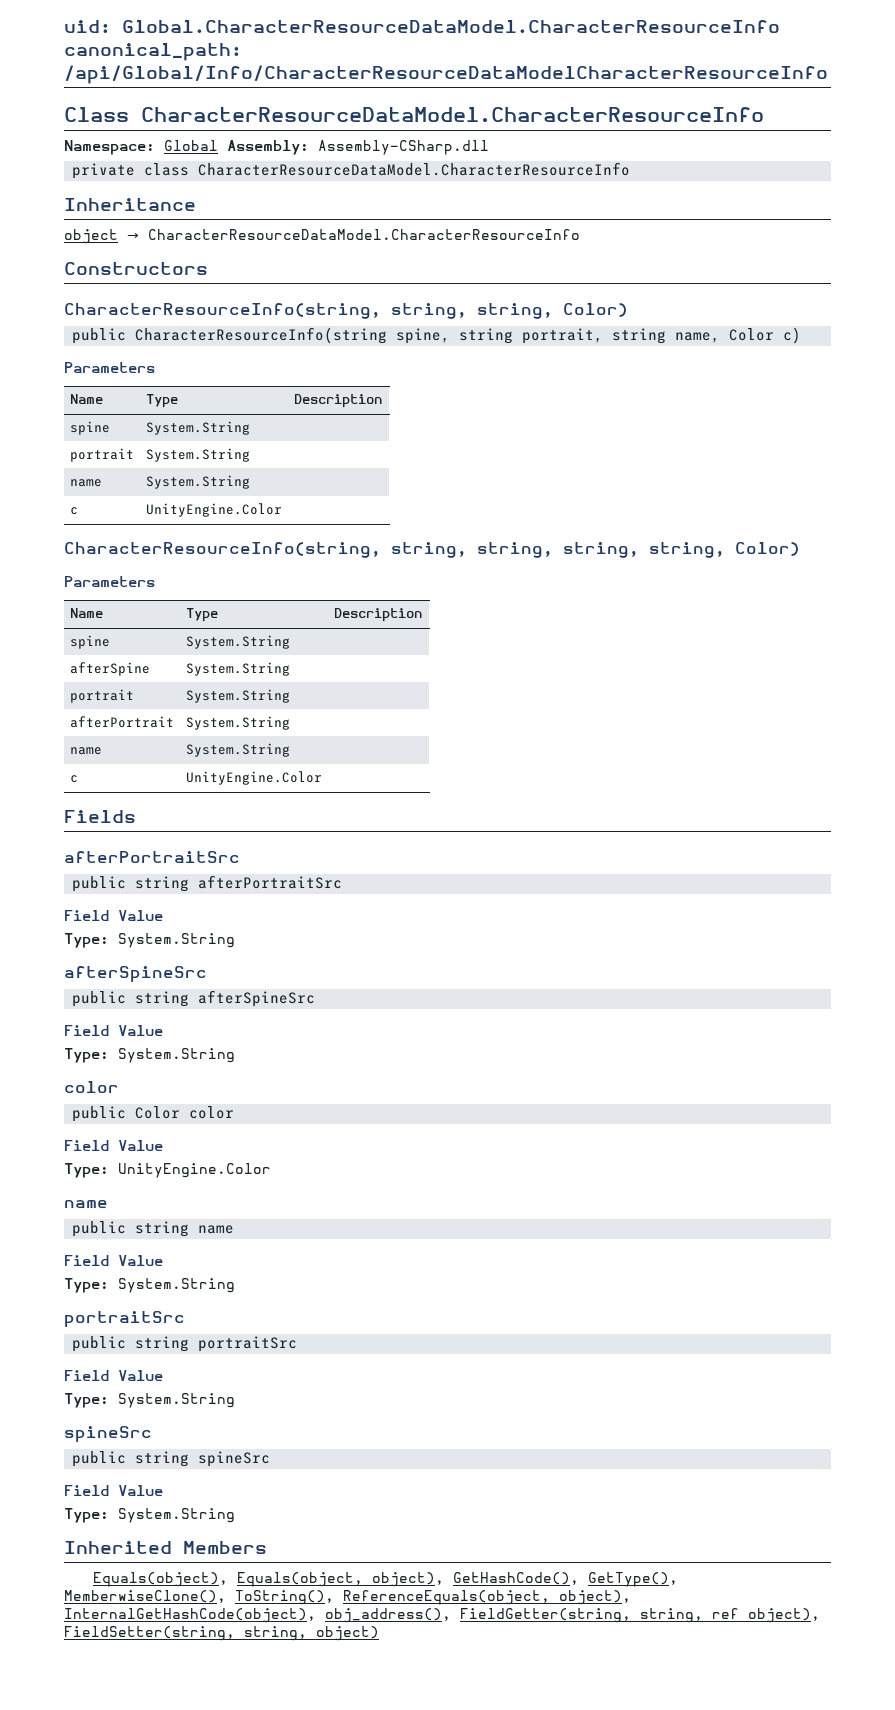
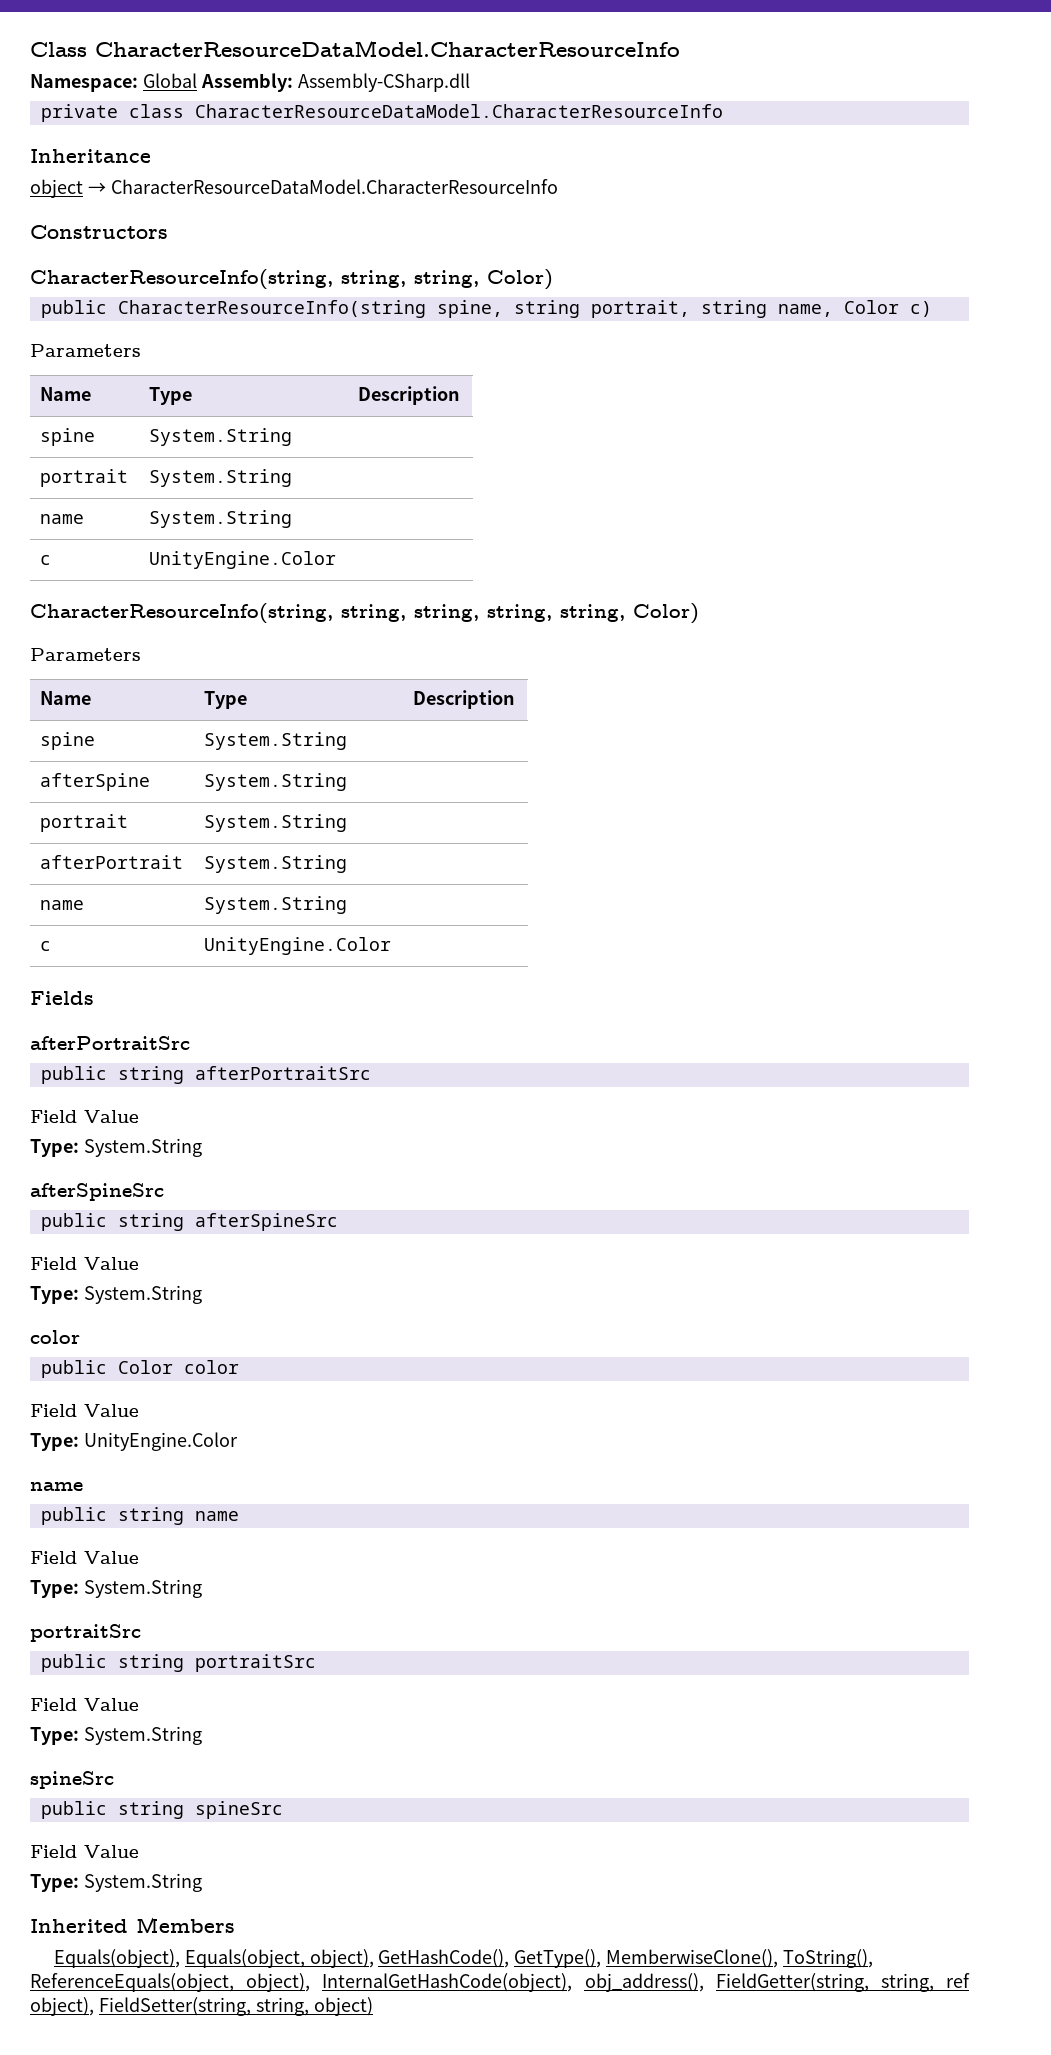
[64,20,780,33] [64,43,242,61] [64,65,828,84] uid: Global.CharacterResourceDataModel.CharacterResourceInfo canonical_path: /api/Global/Info/CharacterResourceDataModelCharacterResourceInfo // -> (30, 49) none

